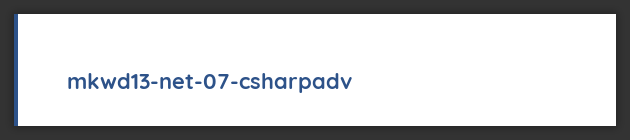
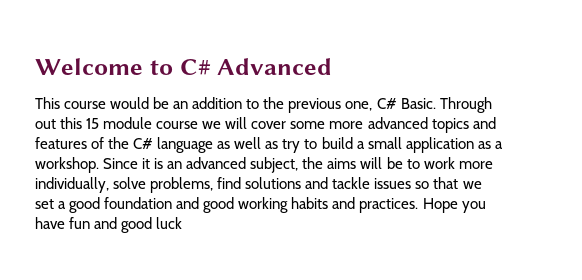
[67,73,352,93] mkwd13-net-07-csharpadv -> [35,58,333,75] [35,97,492,113] [35,117,496,133] [35,137,503,153] [35,157,493,173] [35,177,482,193] [35,197,486,213] [35,217,183,233] Welcome to C# Advanced // This course would be an addition to the previous one, C# Basic. Through out this 15 module course we will cover some more advanced topics and features of the C# language as well as try to build a small application as a workshop. Since it is an advanced subject, the aims will be to work more individually, solve problems, find solutions and tackle issues so that we set a good foundation and good working habits and practices. Hope you have fun and good luck

